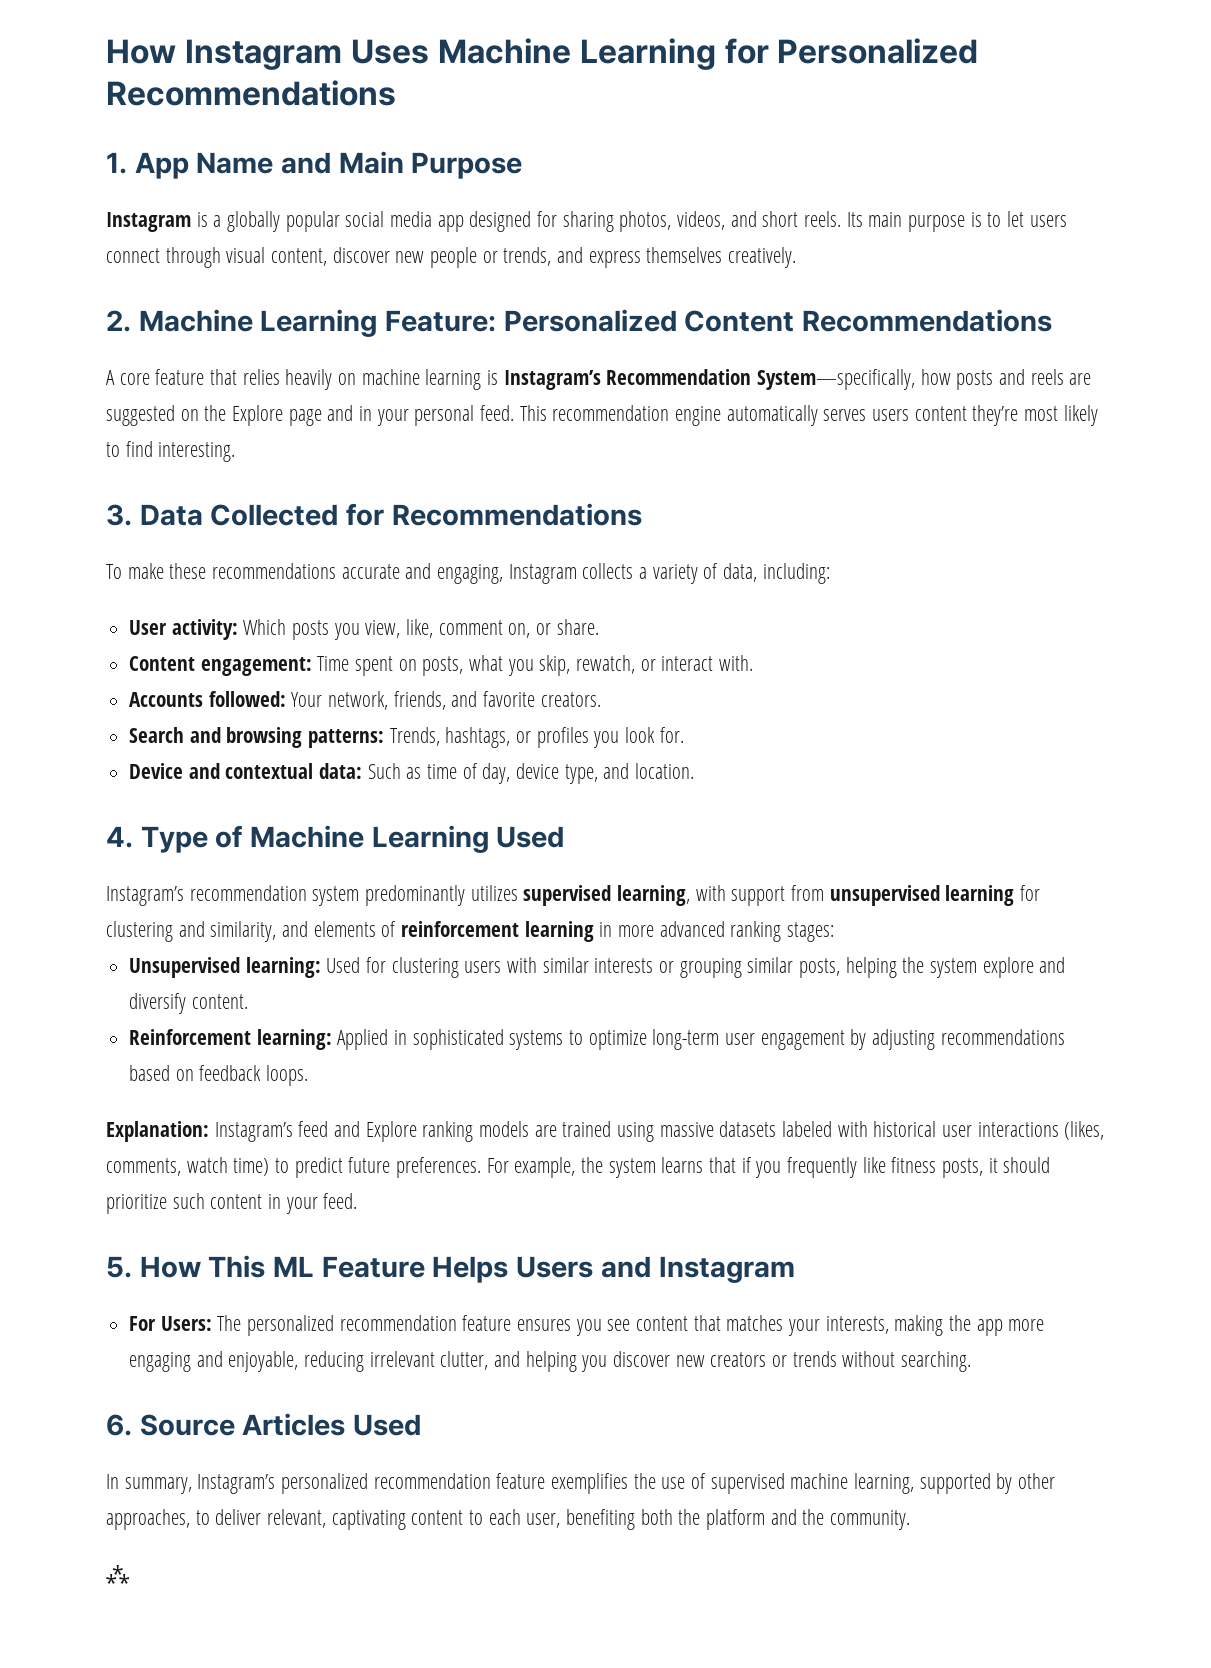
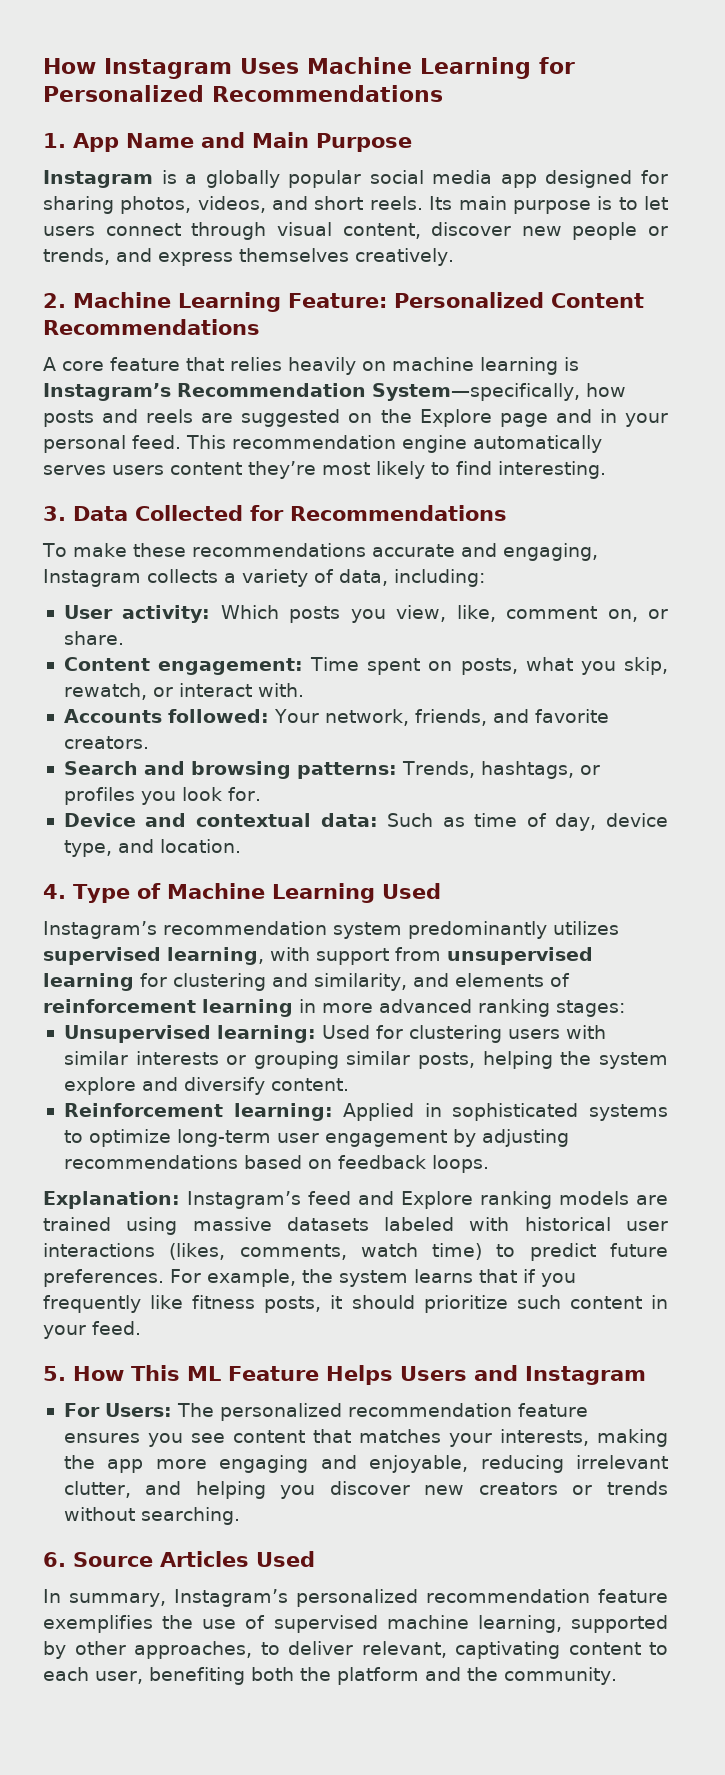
[106,1565,130,1584] // ⁂ -> (617, 1676) none

